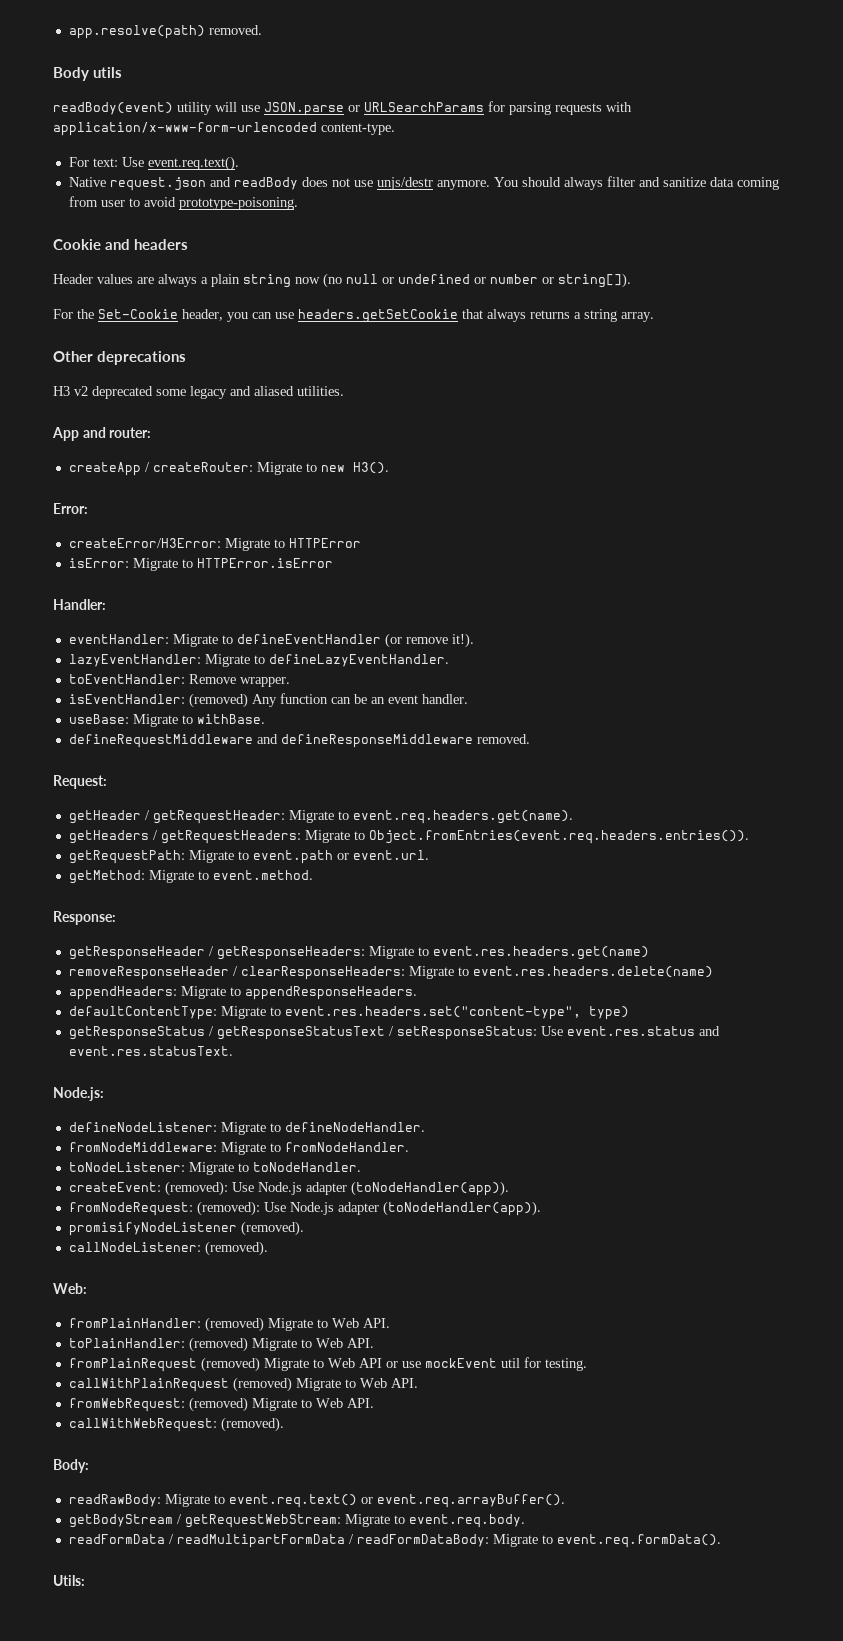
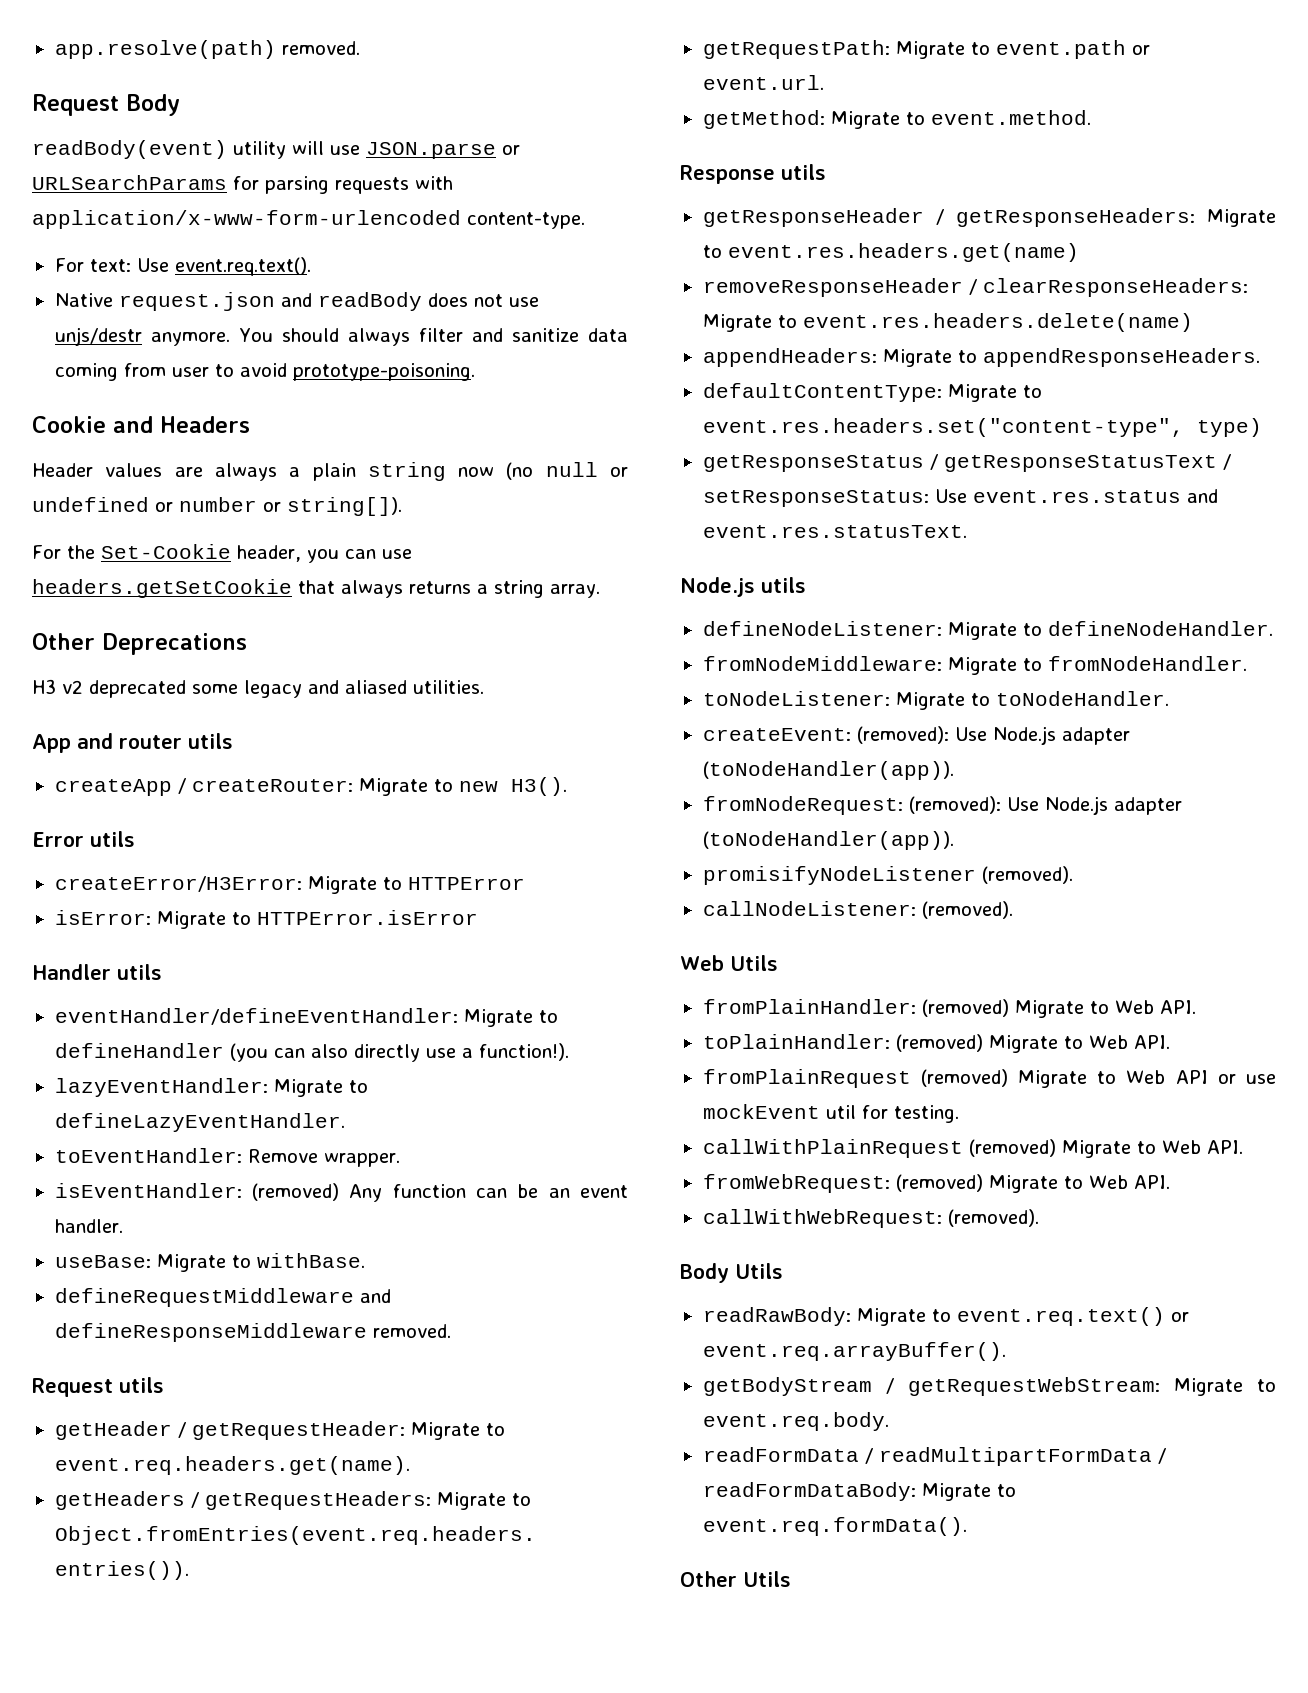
[53,67,122,81] Body utils -> [32,94,180,116] Request Body
[134,239,188,250] headers -> [160,416,250,433] Headers
[97,351,186,365] deprecations -> [102,633,247,655] Deprecations
[109,427,152,438] router: -> [119,733,233,749] router utils
[53,503,88,514] Error: -> [32,831,135,847] Error utils
[53,599,106,610] [68,633,474,648] Handler: // eventHandler: Migrate to defineEventHandler (or remove it!). -> [32,964,162,980] [54,1008,558,1027] [54,1043,569,1062] Handler utils // eventHandler/defineEventHandler: Migrate to defineHandler (you can also directly use a function!).
[53,775,107,789] Request: -> [32,1377,164,1397] Request utils
[53,911,116,925] Response: -> [680,164,826,184] Response utils
[53,1087,104,1101] Node.js: -> [680,577,806,597] Node.js utils
[53,1283,87,1294] Web: -> [680,955,778,971] Web Utils
[53,1459,89,1473] Body: -> [680,1263,783,1283] Body Utils
[53,1575,85,1586] Utils: -> [680,1571,791,1587] Other Utils

